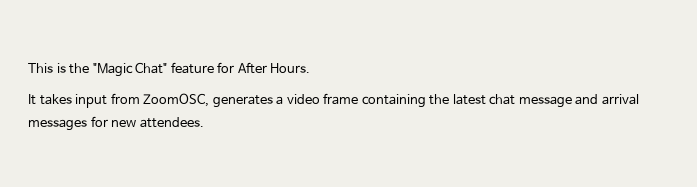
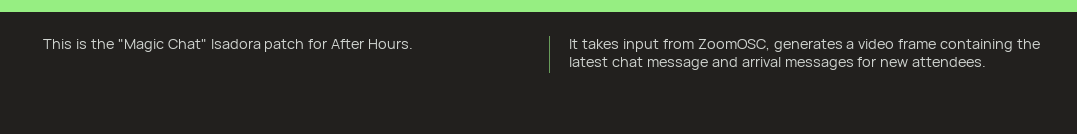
[170,62,214,74] feature -> [210,39,305,52] Isadora patch

